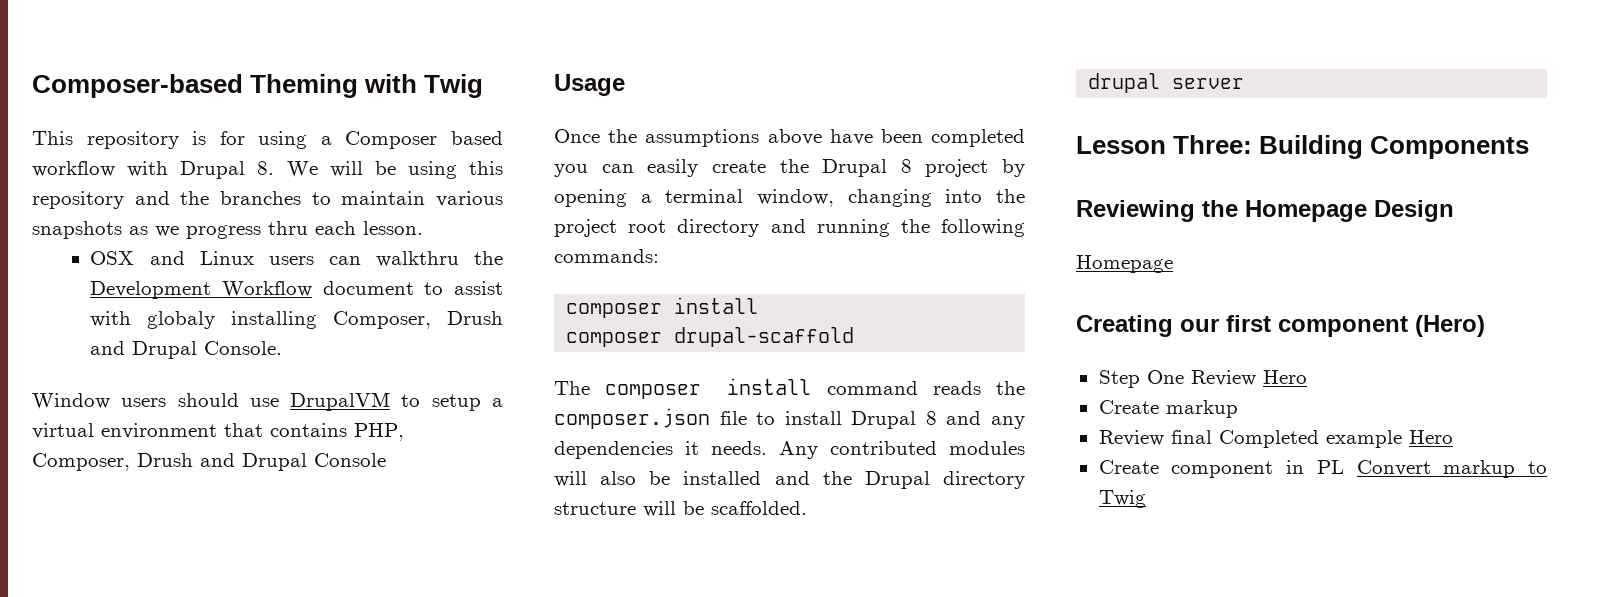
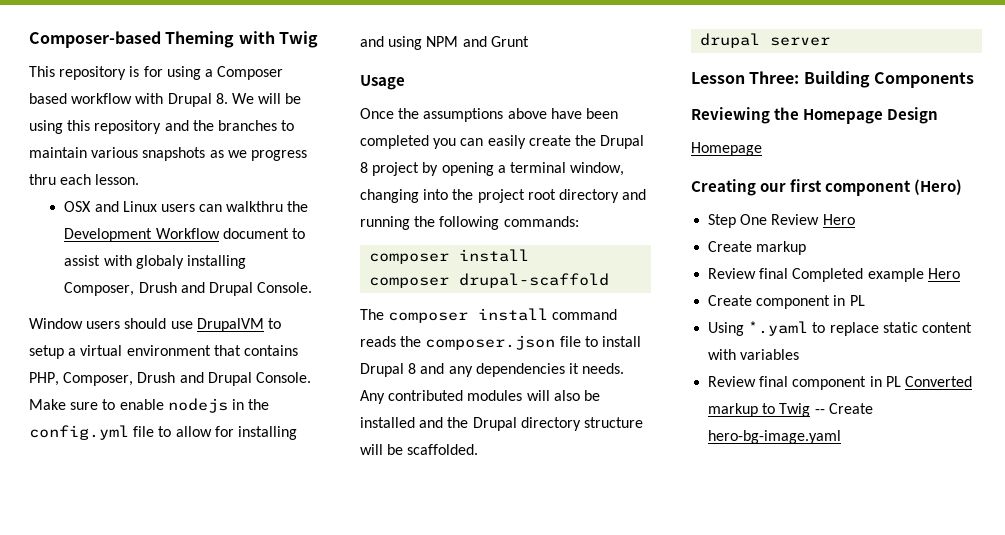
[314,453,386,467] Console -> [255,372,311,383] [29,398,270,413] [29,425,297,440] [360,36,529,50] Console. Make sure to enable nodejs in the config.yml file to allow for installing and using NPM and Grunt
[1356,460,1547,478] [1098,490,1146,508] Convert markup to Twig -> [708,321,972,336] [708,349,800,360] [708,376,972,390] [708,403,873,417] [708,430,842,444] // Using *.yaml to replace static content with variables // Review final component in PL Converted markup to Twig -- Create hero-bg-image.yaml

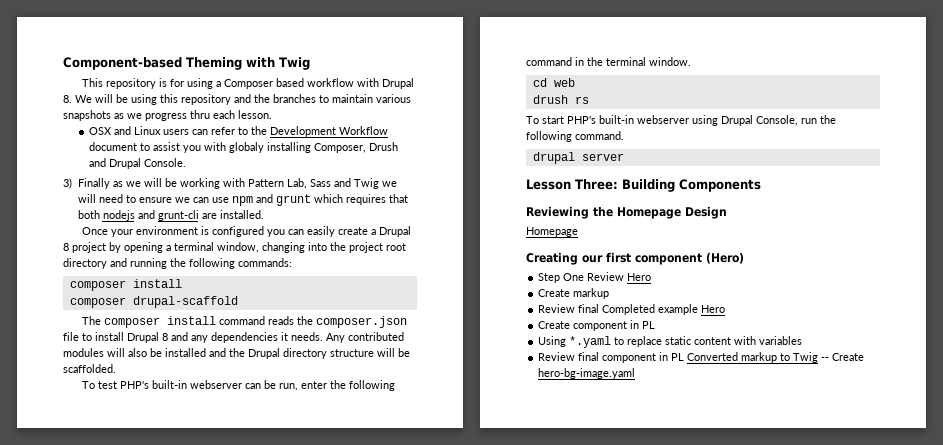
[29,31,161,48] Composer-based -> [63,57,182,70] Component-based
[226,201,284,212] walkthru -> [210,127,248,135] refer to
(101, 260) none -> [182,145,201,153] you
[29,318,281,332] [29,345,298,359] [29,372,311,386] [29,398,270,413] [29,425,297,440] [360,36,529,50] [360,75,405,90] [360,108,618,122] [360,135,429,149] Window users should use DrupalVM to setup a virtual environment that contains PHP, Composer, Drush and Drupal Console. Make sure to enable nodejs in the config.yml file to allow for installing and using NPM and Grunt // Usage // Once the assumptions above have been completed -> [63,178,397,189] [77,194,408,206] [77,210,264,221] [81,226,264,237] 3) Finally as we will be working with Pattern Lab, Sass and Twig we will need to ensure we can use npm and grunt which requires that both nodejs and grunt-cli are installed. // Once your environment is configured
[574,135,596,146] the -> [370,229,376,235] a
(479, 449) none -> [81,380,395,391] [526,57,691,66] [532,78,575,87] [532,95,589,104] [526,115,836,126] [526,131,624,142] // To test PHP's built-in webserver can be run, enter the following command in the terminal window. // cd web // drush rs // To start PHP's built-in webserver using Drupal Console, run the following command.

